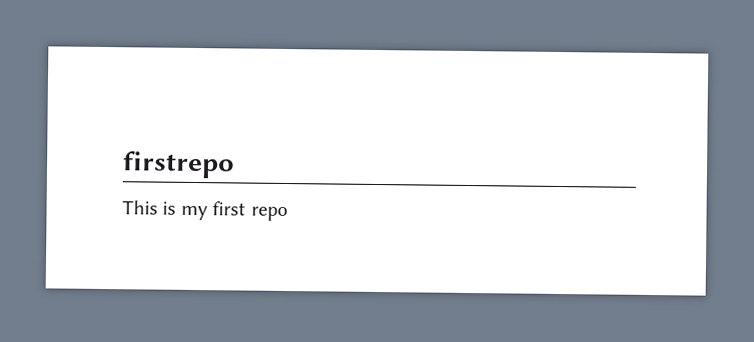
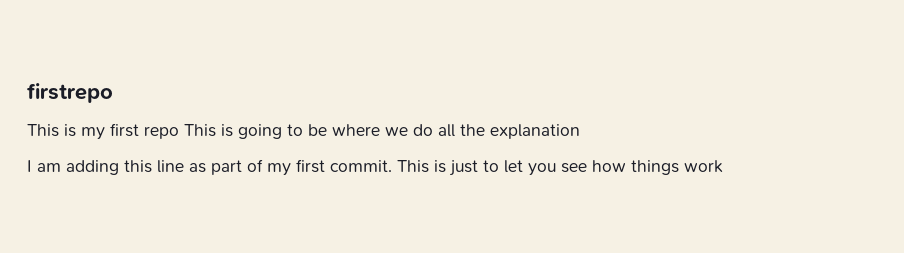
(288, 214) none -> [184,124,580,139] [27,159,723,176] This is going to be where we do all the explanation // I am adding this line as part of my first commit. This is just to let you see how things work

